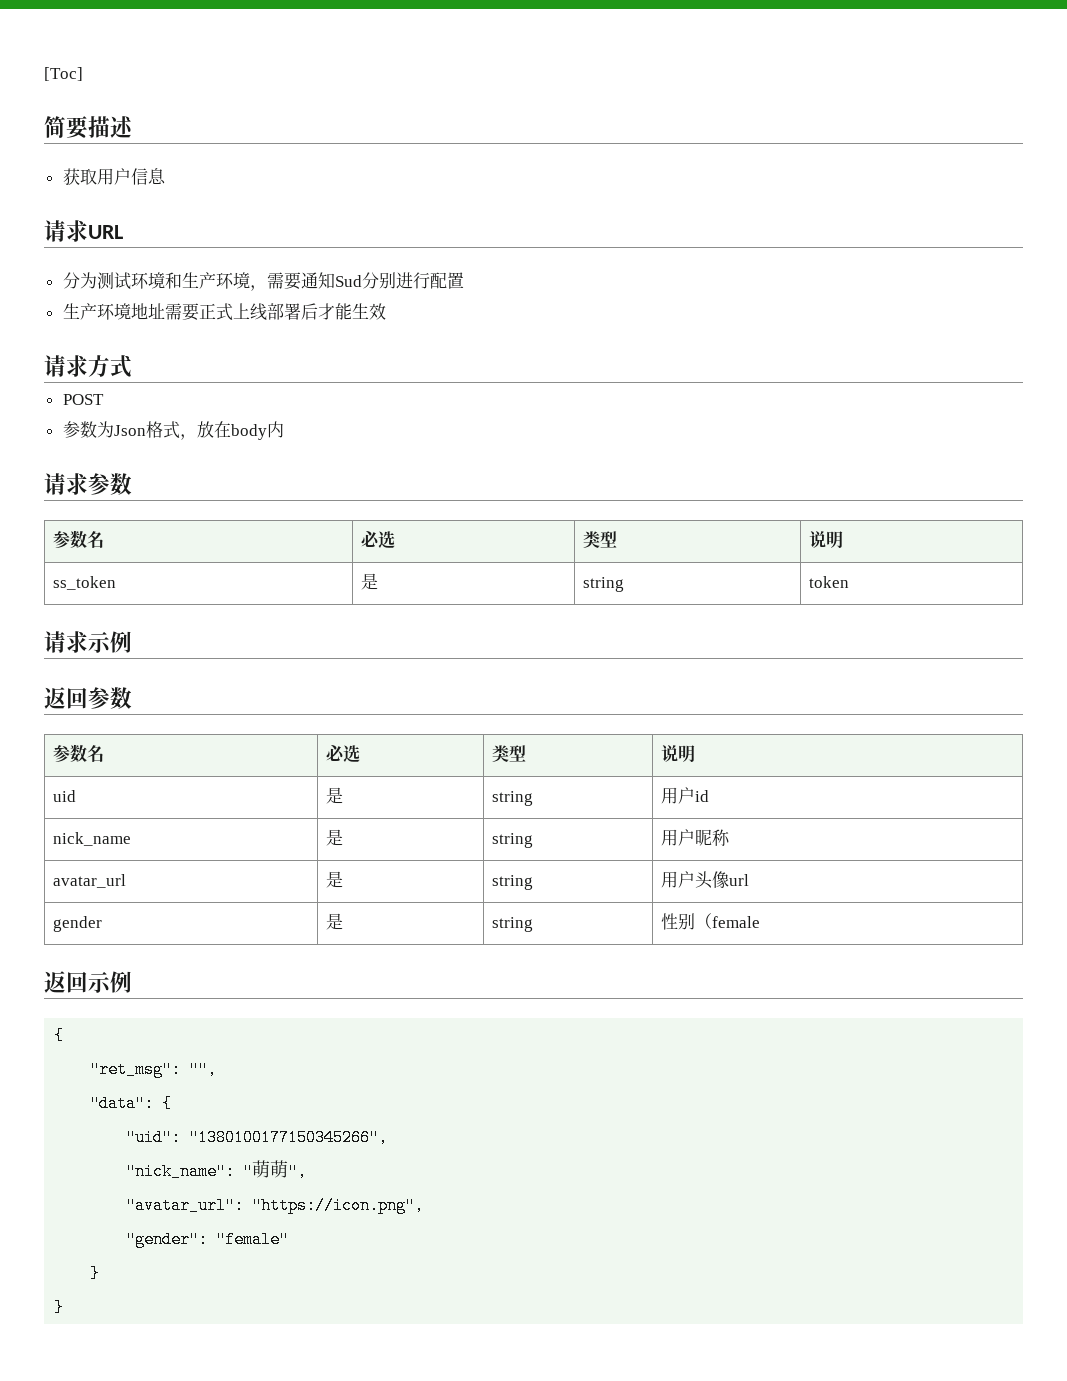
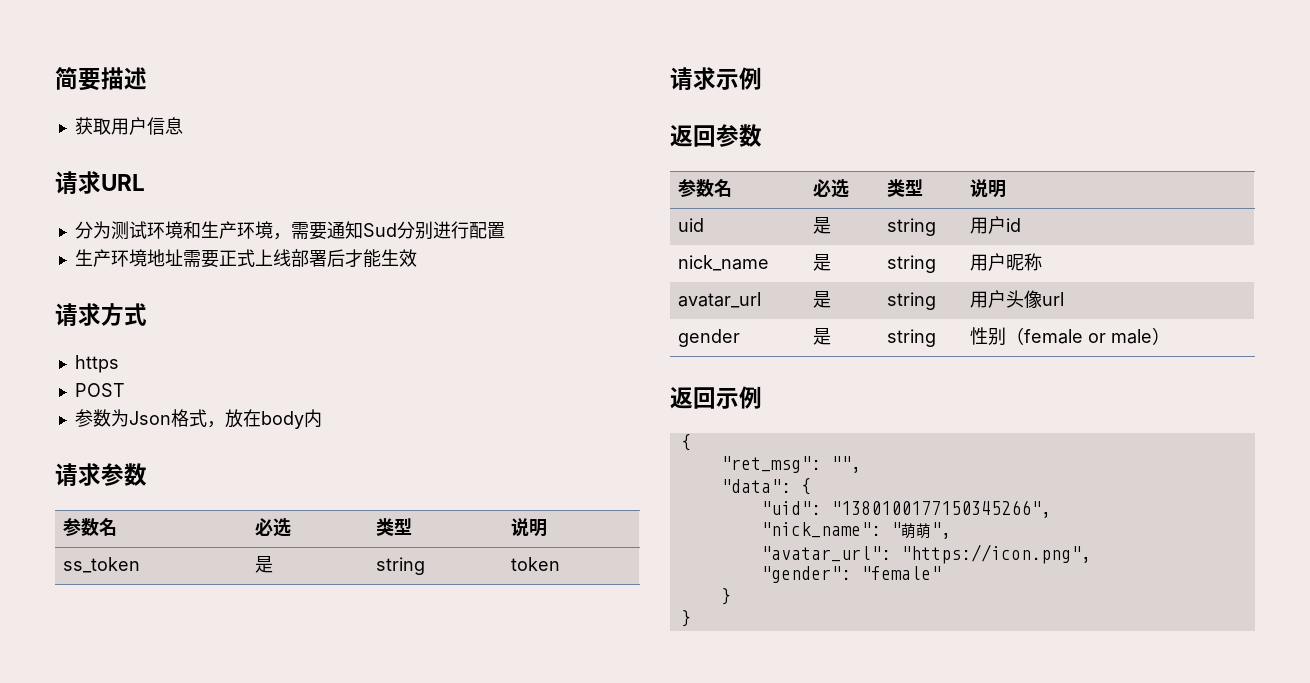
[44,67,83,81] [Toc] // -> (55, 78) none
(132, 366) none -> [74,355,119,373] // https
(760, 922) none -> [1087,327,1170,345] or male）

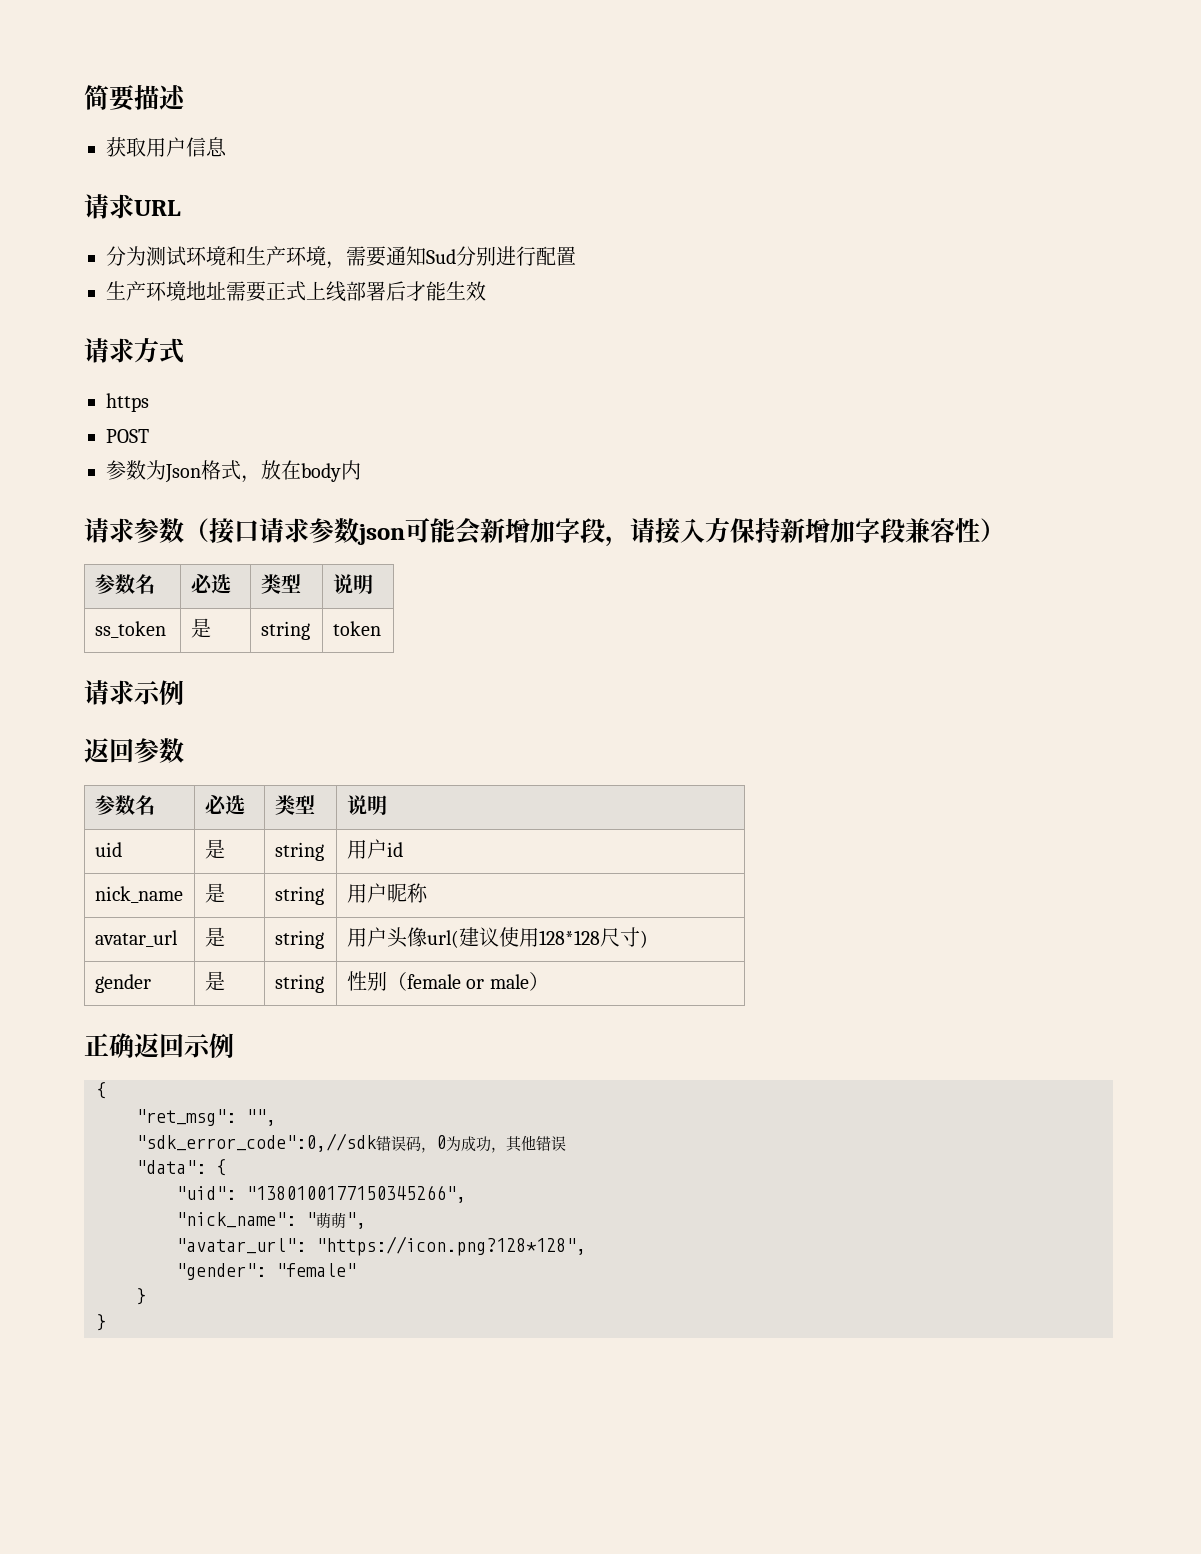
(147, 474) none -> [184,517,1005,547] （接口请求参数json可能会新增加字段，请接入方保持新增加字段兼容性）
[1041,292,1064,306] url -> [426,927,648,948] url(建议使用128*128尺寸)
(1170, 336) none -> [84,1033,134,1058] 正确
(861, 464) none -> [136,1133,566,1153] // "sdk_error_code":0,//sdk错误码，0为成功，其他错误
[900,544,1091,564] "https://icon.png", -> [316,1236,586,1256] "https://icon.png?128*128",

